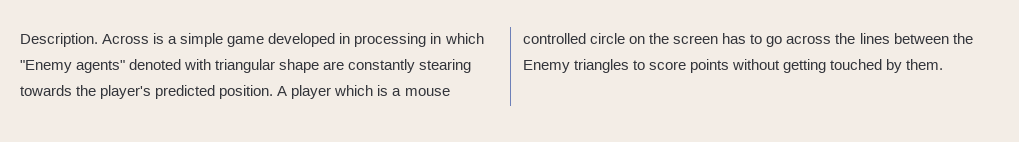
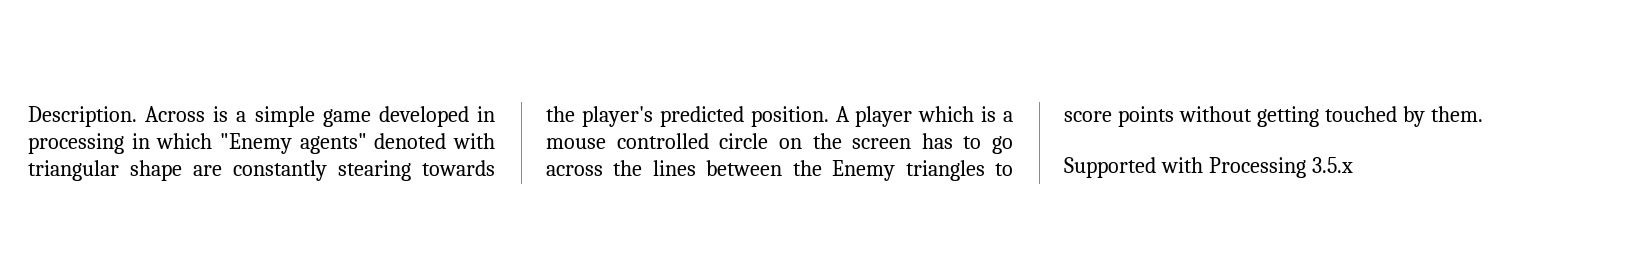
(944, 64) none -> [1064,157,1353,178] // Supported with Processing 3.5.x

